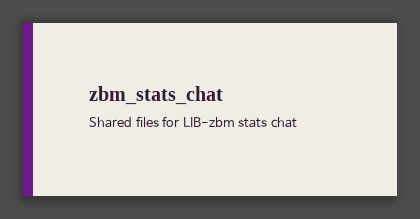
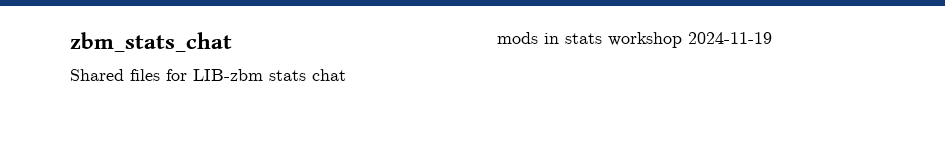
(297, 122) none -> [497,32,772,48] // mods in stats workshop 2024-11-19

